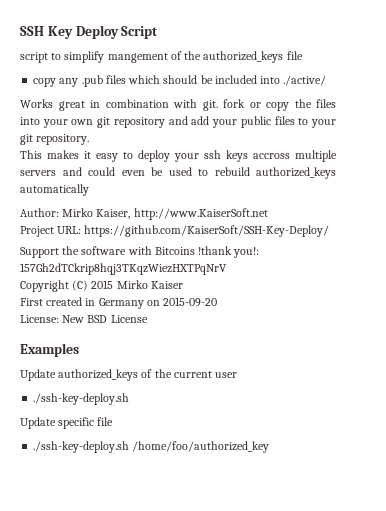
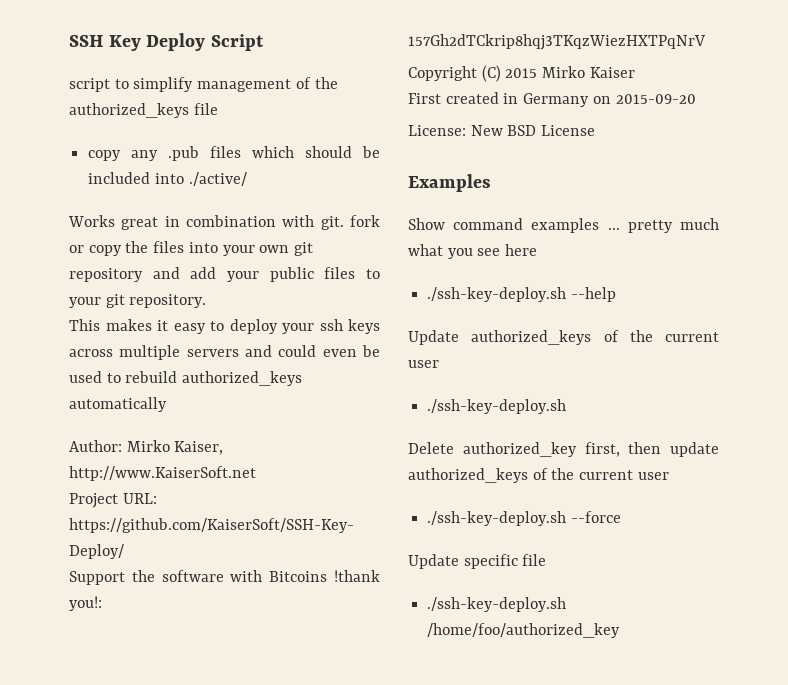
[107,53,168,63] mangement -> [197,79,292,92] management
[253,153,290,159] accross -> [69,349,113,357] across
(79, 350) none -> [408,218,719,233] [408,244,538,259] [427,287,616,302] // Show command examples ... pretty much what you see here // ./ssh-key-deploy.sh --help
(130, 399) none -> [408,442,719,457] [408,468,669,483] [427,511,621,526] // Delete authorized_key first, then update authorized_keys of the current user // ./ssh-key-deploy.sh --force

